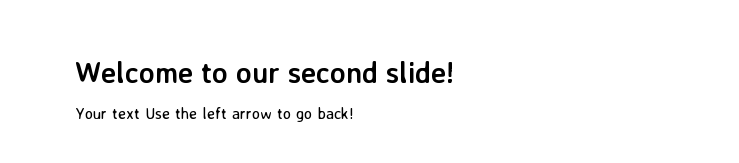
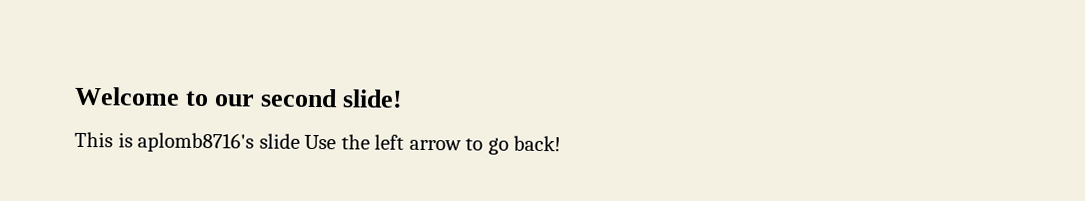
[75,108,140,119] Your text -> [74,131,300,153] This is aplomb8716's slide

